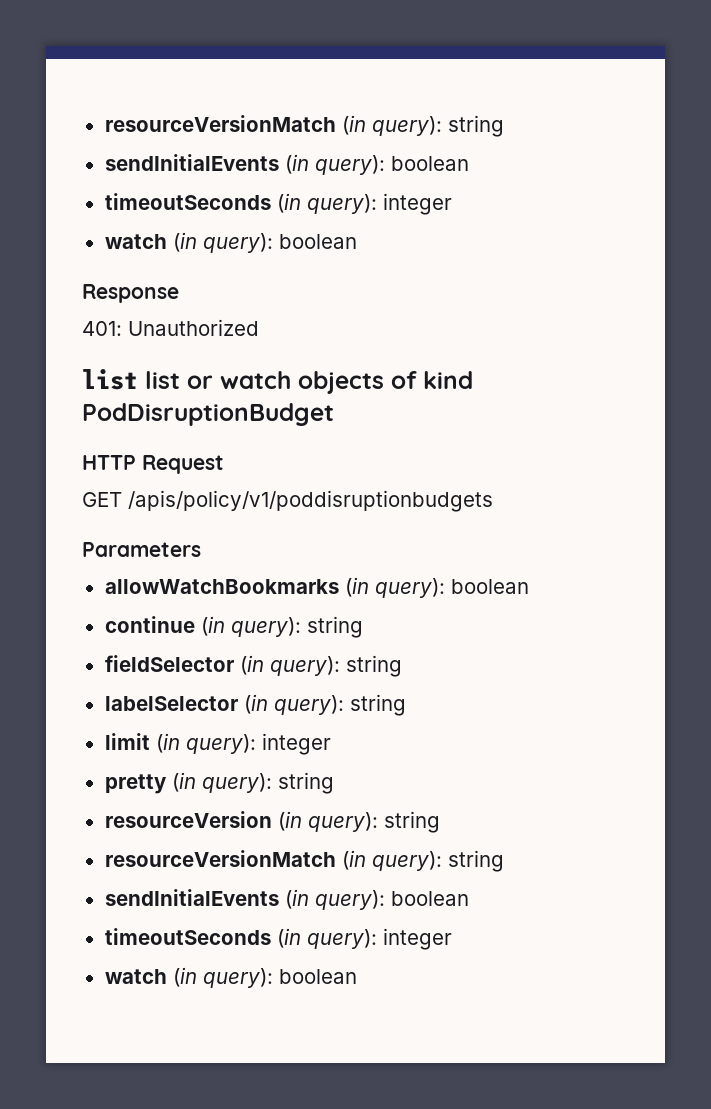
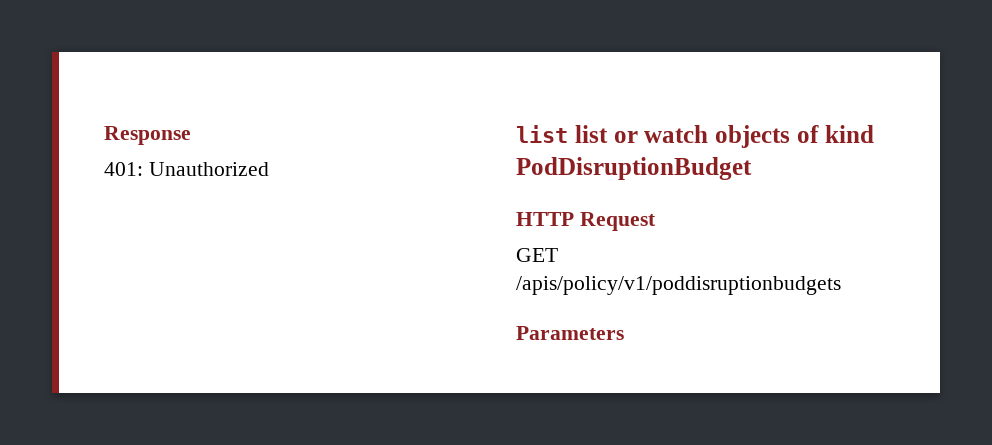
[104,115,504,137] [104,154,469,175] [104,193,452,215] [104,232,357,253] resourceVersionMatch (in query): string // sendInitialEvents (in query): boolean // timeoutSeconds (in query): integer // watch (in query): boolean // -> (104, 135) none
[104,577,529,598] [104,616,363,638] [104,655,402,677] [104,694,406,716] [104,733,331,755] [104,772,334,794] [104,811,440,833] [104,850,504,872] [104,889,469,910] [104,928,452,950] [104,967,357,988] // allowWatchBookmarks (in query): boolean // continue (in query): string // fieldSelector (in query): string // labelSelector (in query): string // limit (in query): integer // pretty (in query): string // resourceVersion (in query): string // resourceVersionMatch (in query): string // sendInitialEvents (in query): boolean // timeoutSeconds (in query): integer // watch (in query): boolean -> (624, 333) none

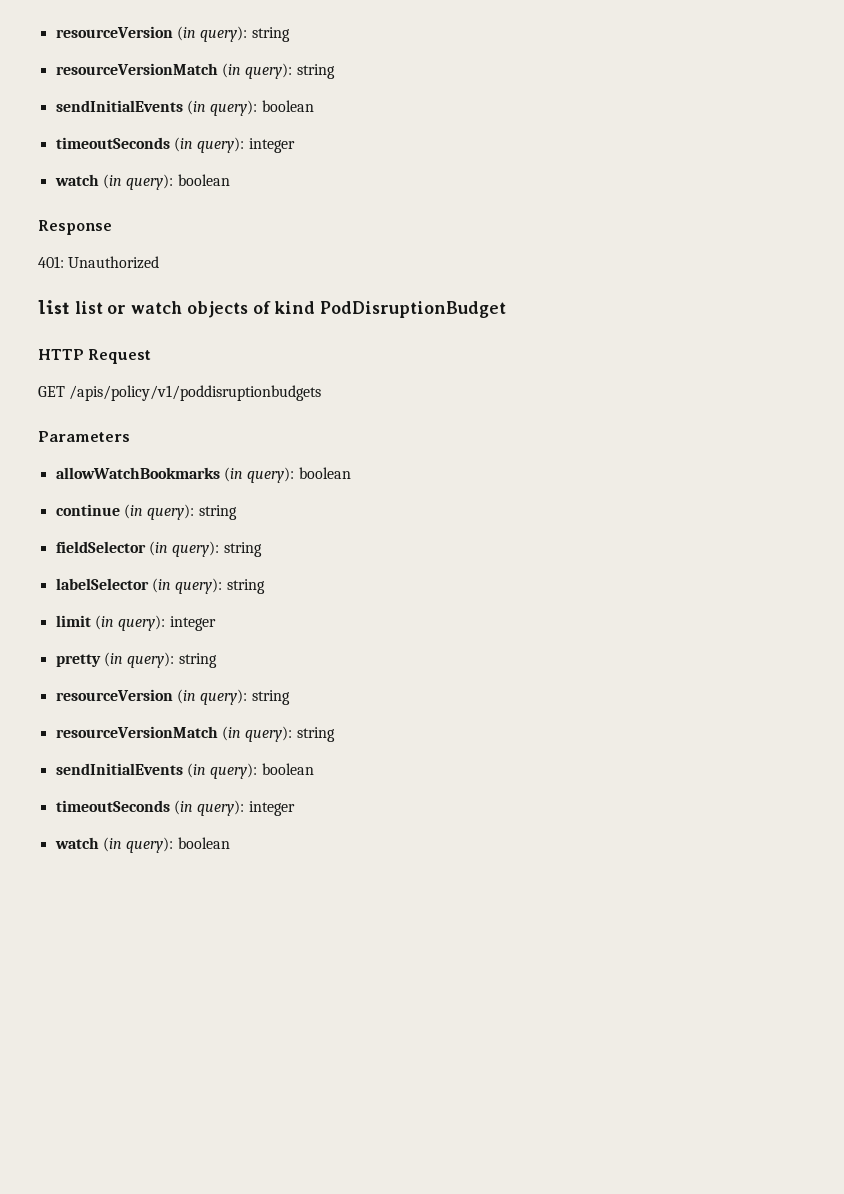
(104, 135) none -> [55,26,290,42] [55,63,335,79] [55,100,314,116] [55,137,295,153] [54,174,230,190] resourceVersion (in query): string // resourceVersionMatch (in query): string // sendInitialEvents (in query): boolean // timeoutSeconds (in query): integer // watch (in query): boolean //
(624, 333) none -> [55,467,351,483] [55,504,237,520] [55,541,262,557] [55,578,265,594] [55,615,216,631] [55,652,217,668] [55,689,290,705] [55,726,335,742] [55,763,314,779] [55,800,295,816] [54,837,230,853] // allowWatchBookmarks (in query): boolean // continue (in query): string // fieldSelector (in query): string // labelSelector (in query): string // limit (in query): integer // pretty (in query): string // resourceVersion (in query): string // resourceVersionMatch (in query): string // sendInitialEvents (in query): boolean // timeoutSeconds (in query): integer // watch (in query): boolean

